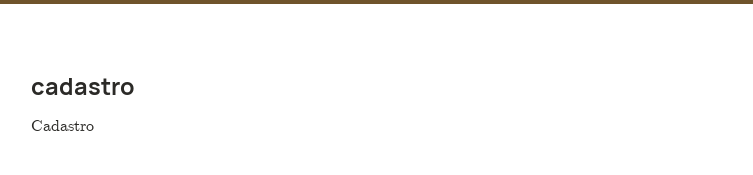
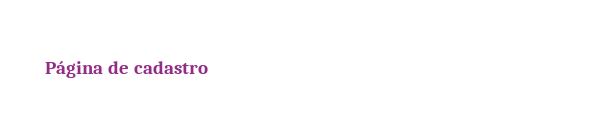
(31, 86) none -> [45,61,129,78] Página de
[31,120,94,131] // Cadastro -> (208, 67) none

